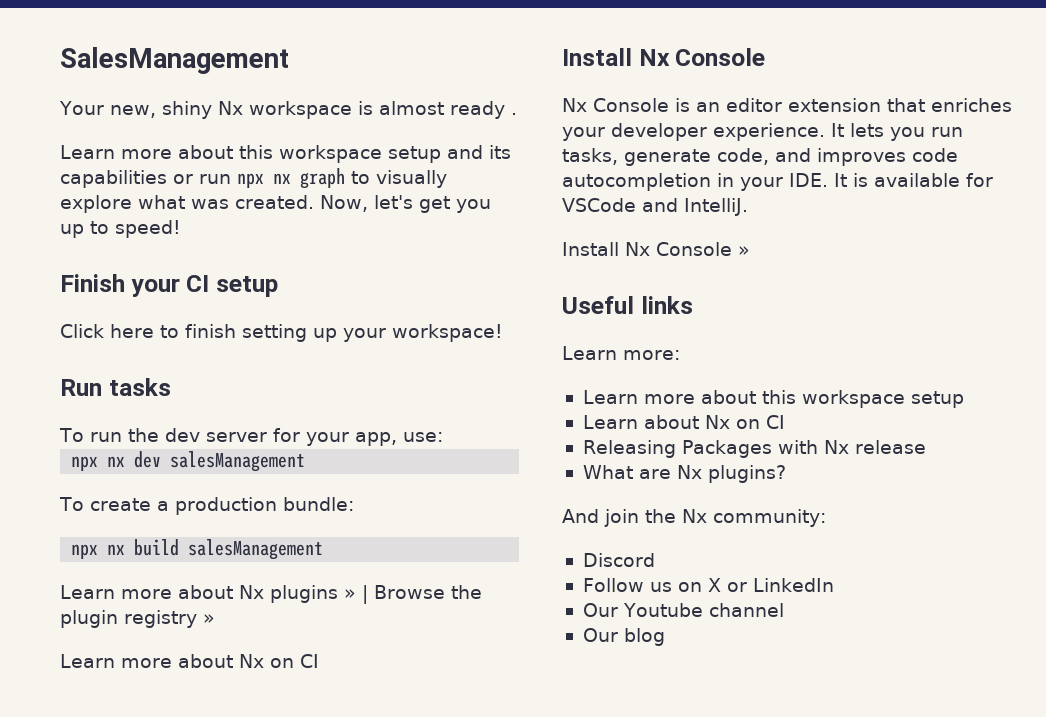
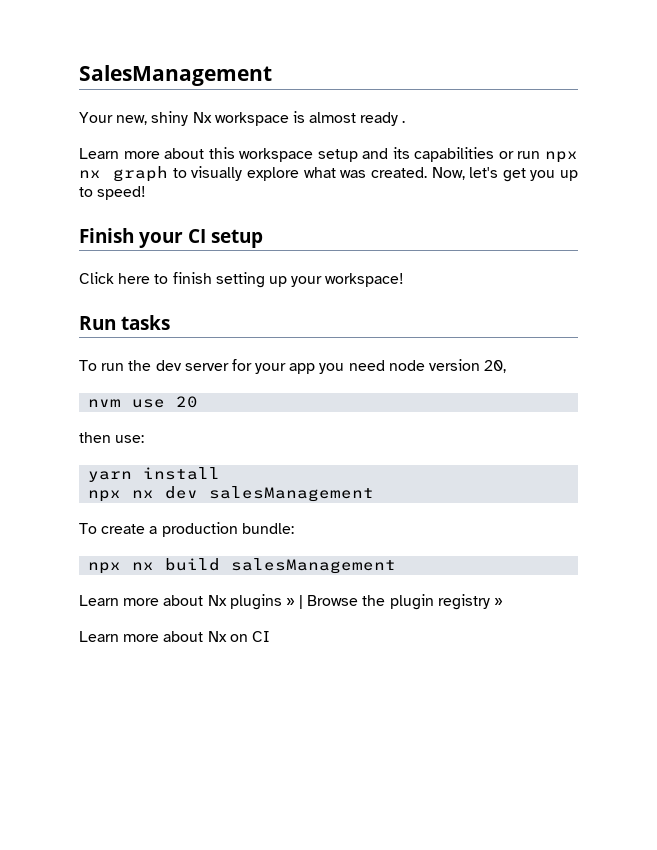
[354,432,397,446] app, -> [289,359,507,374] [88,396,199,408] [79,432,111,443] app you need node version 20, // nvm use 20 // then
(443, 437) none -> [88,467,221,482] // yarn install
[562,48,766,66] [562,98,1012,112] [562,123,963,141] [562,148,958,166] [562,173,993,191] [562,198,748,216] [562,242,750,256] [562,296,693,314] [562,346,680,360] [582,390,964,408] [582,415,785,429] [582,440,926,458] [582,465,786,483] [562,509,826,527] [582,553,655,567] [582,578,834,592] [582,603,784,617] [582,628,665,646] // Install Nx Console // Nx Console is an editor extension that enriches your developer experience. It lets you run tasks, generate code, and improves code autocompletion in your IDE. It is available for VSCode and IntelliJ. // Install Nx Console » // Useful links // Learn more: // Learn more about this workspace setup // Learn about Nx on CI // Releasing Packages with Nx release // What are Nx plugins? // And join the Nx community: // Discord // Follow us on X or LinkedIn // Our Youtube channel // Our blog -> (270, 636) none

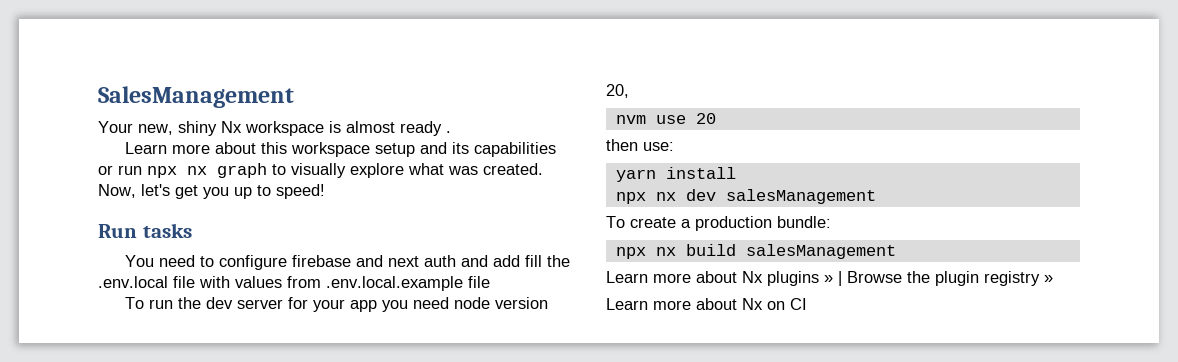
[79,228,263,248] [79,272,405,288] [79,315,170,330] Finish your CI setup // Click here to finish setting up your workspace! // Run tasks -> [98,223,192,238] [124,255,570,270] [98,276,490,291] Run tasks // You need to configure firebase and next auth and add fill the .env.local file with values from .env.local.example file

